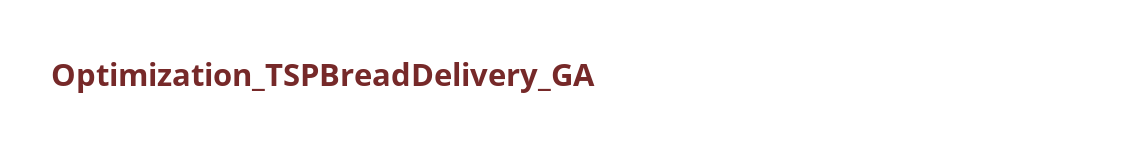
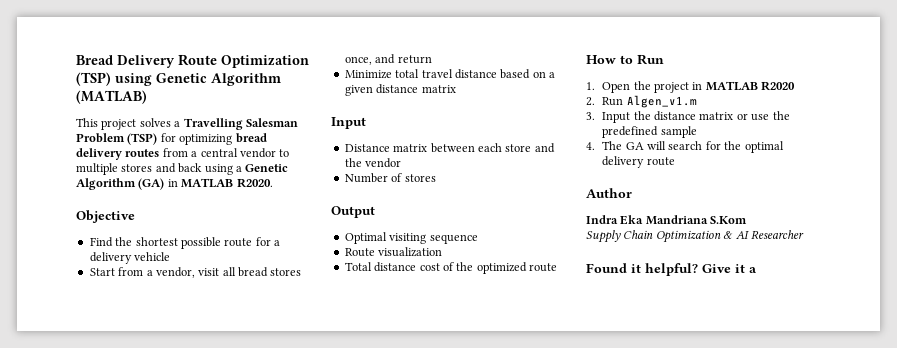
[51,62,595,93] Optimization_TSPBreadDelivery_GA -> [76,54,309,68] [76,72,281,86] [76,90,147,104] [76,118,298,130] [76,133,267,145] [76,148,290,160] [76,163,289,175] [76,178,273,190] [76,210,135,223] [89,237,280,249] [89,252,171,264] [89,267,302,278] [344,54,432,65] [344,69,555,79] [344,84,456,96] [331,117,366,129] [344,143,555,153] [344,158,402,168] [344,173,436,183] [331,206,375,218] [344,232,478,244] [344,247,443,257] [344,262,557,274] [586,54,664,65] [586,81,796,93] [586,95,697,108] [586,111,790,123] [602,126,697,138] [586,141,784,153] [602,156,675,168] [586,188,632,198] [586,215,748,225] [586,230,804,243] [586,263,757,276] Bread Delivery Route Optimization (TSP) using Genetic Algorithm (MATLAB) // This project solves a Travelling Salesman Problem (TSP) for optimizing bread delivery routes from a central vendor to multiple stores and back using a Genetic Algorithm (GA) in MATLAB R2020. // Objective // Find the shortest possible route for a delivery vehicle // Start from a vendor, visit all bread stores once, and return // Minimize total travel distance based on a given distance matrix // Input // Distance matrix between each store and the vendor // Number of stores // Output // Optimal visiting sequence // Route visualization // Total distance cost of the optimized route // How to Run // 1. Open the project in MATLAB R2020 // 2. Run Algen_v1.m // 3. Input the distance matrix or use the predefined sample // 4. The GA will search for the optimal delivery route // Author // Indra Eka Mandriana S.Kom // Supply Chain Optimization & AI Researcher // Found it helpful? Give it a

